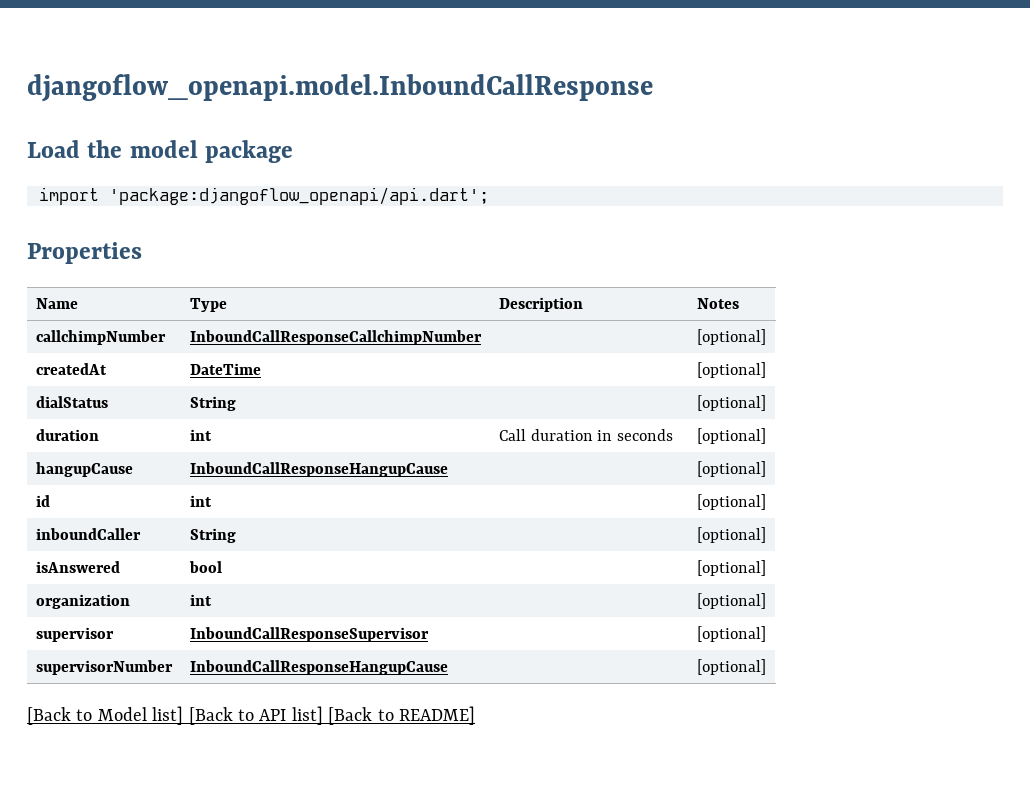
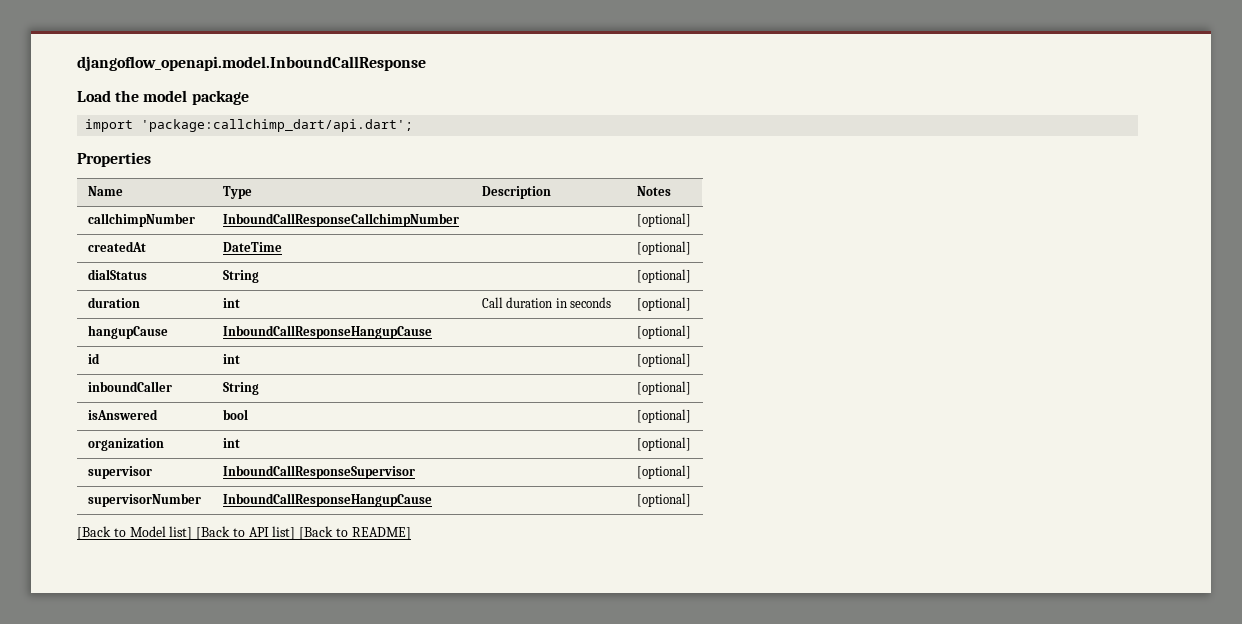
[109,187,489,205] 'package:djangoflow_openapi/api.dart'; -> [141,119,414,132] 'package:callchimp_dart/api.dart';

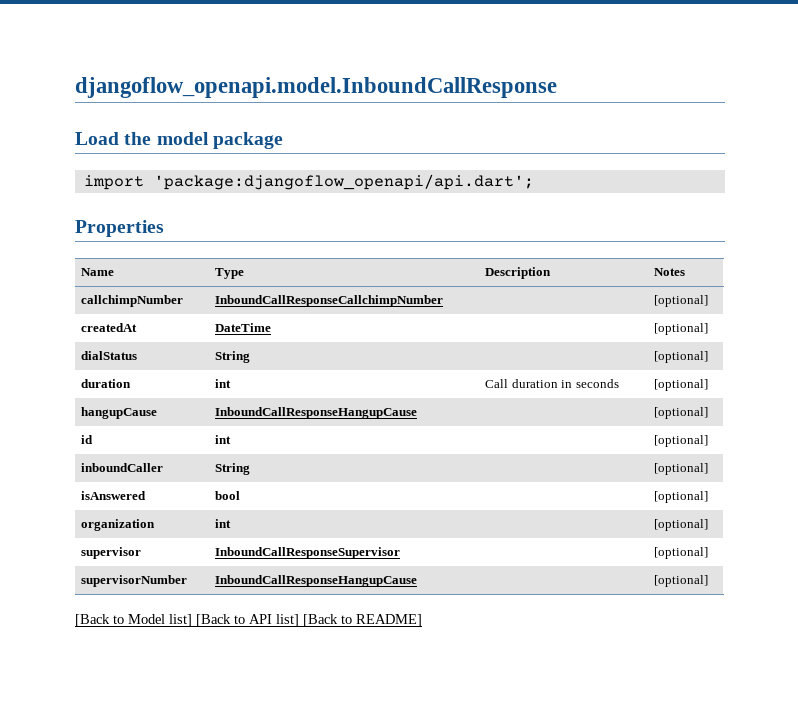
[141,119,414,132] 'package:callchimp_dart/api.dart'; -> [153,174,534,190] 'package:djangoflow_openapi/api.dart';

